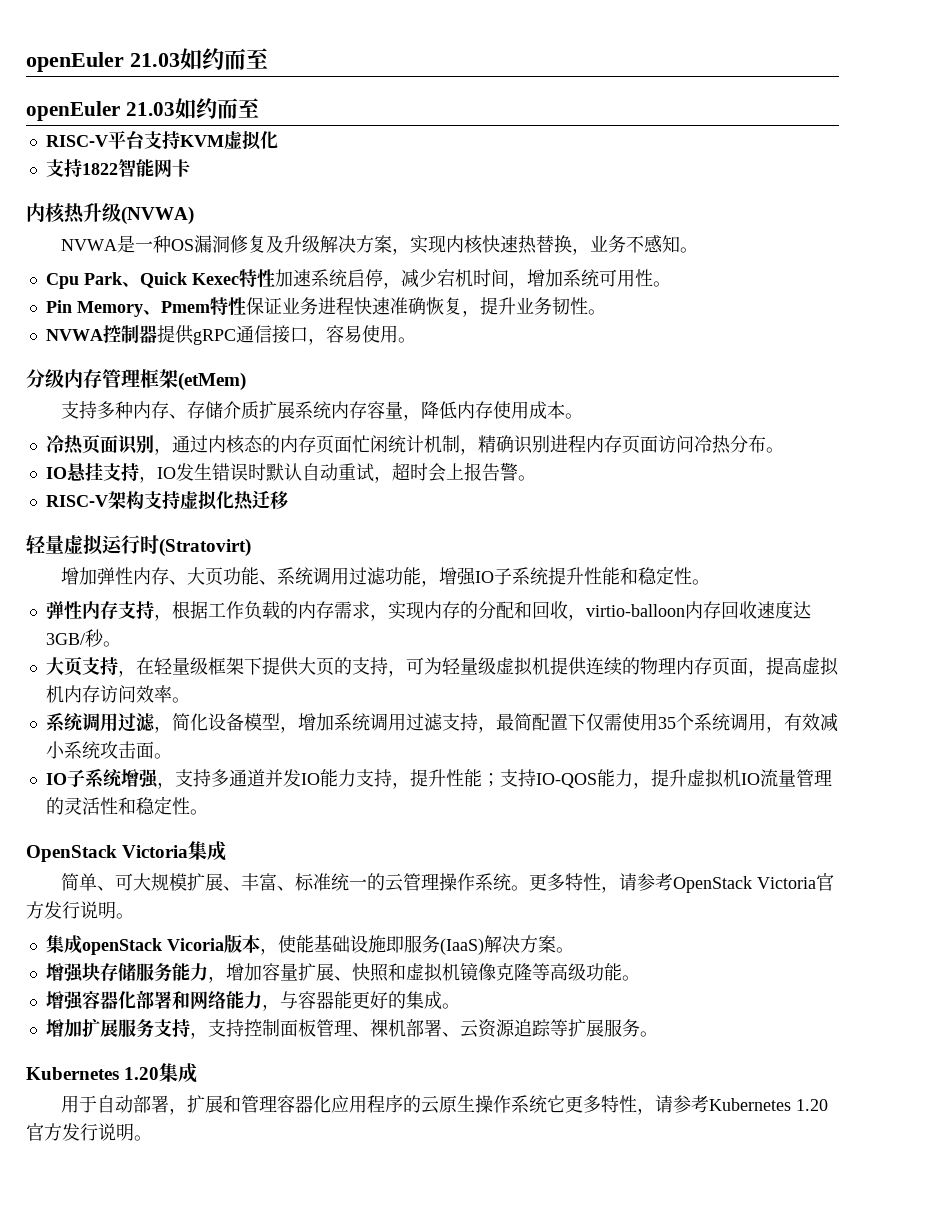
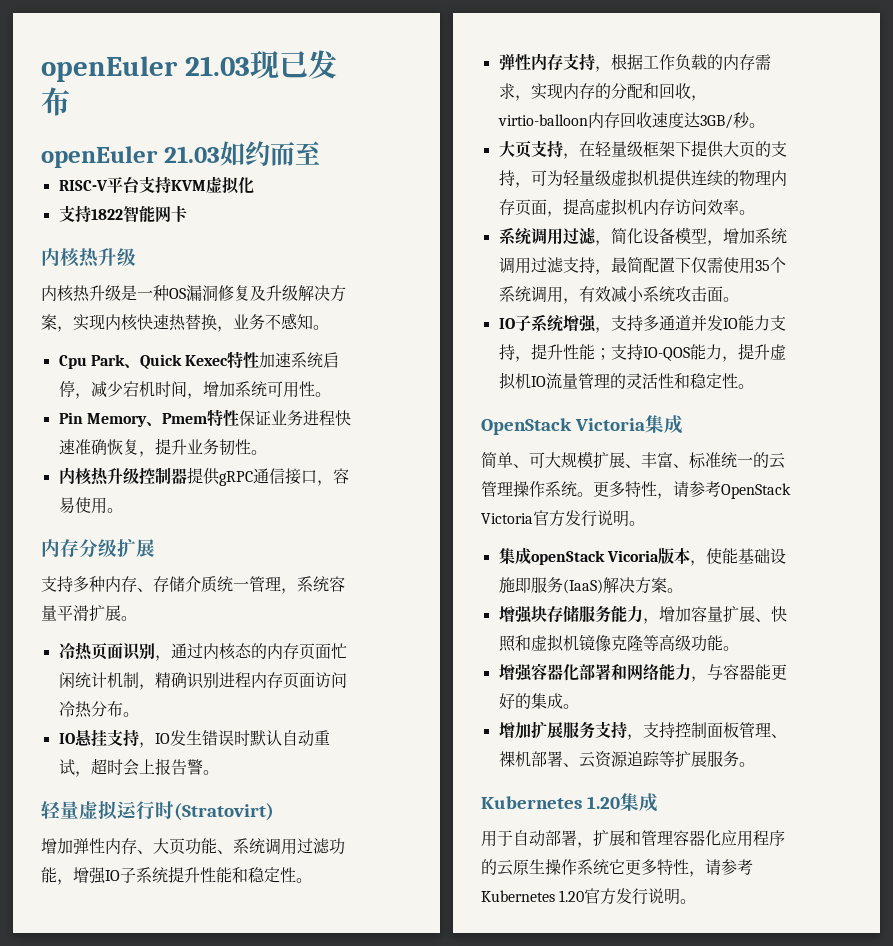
[26,48,268,72] openEuler 21.03如约而至 -> [41,50,337,82] [41,87,70,116] openEuler 21.03现已发布
[121,206,194,225] [61,239,118,251] (NVWA) // NVWA -> [41,285,121,302] // 内核热升级
[45,329,103,341] NVWA -> [58,467,139,485] 内核热升级
[26,369,246,391] 分级内存管理框架(etMem) -> [41,539,155,558] 内存分级扩展
[259,401,566,421] 扩展系统内存容量，降低内存使用成本 -> [217,576,345,594] [41,605,121,621] 统一管理，系统容量平滑扩展
[45,490,288,511] // RISC-V架构支持虚拟化热迁移 -> (219, 772) none

